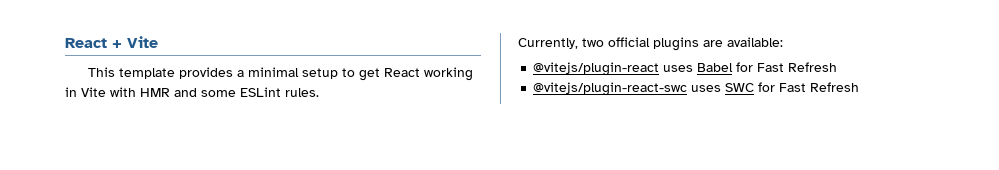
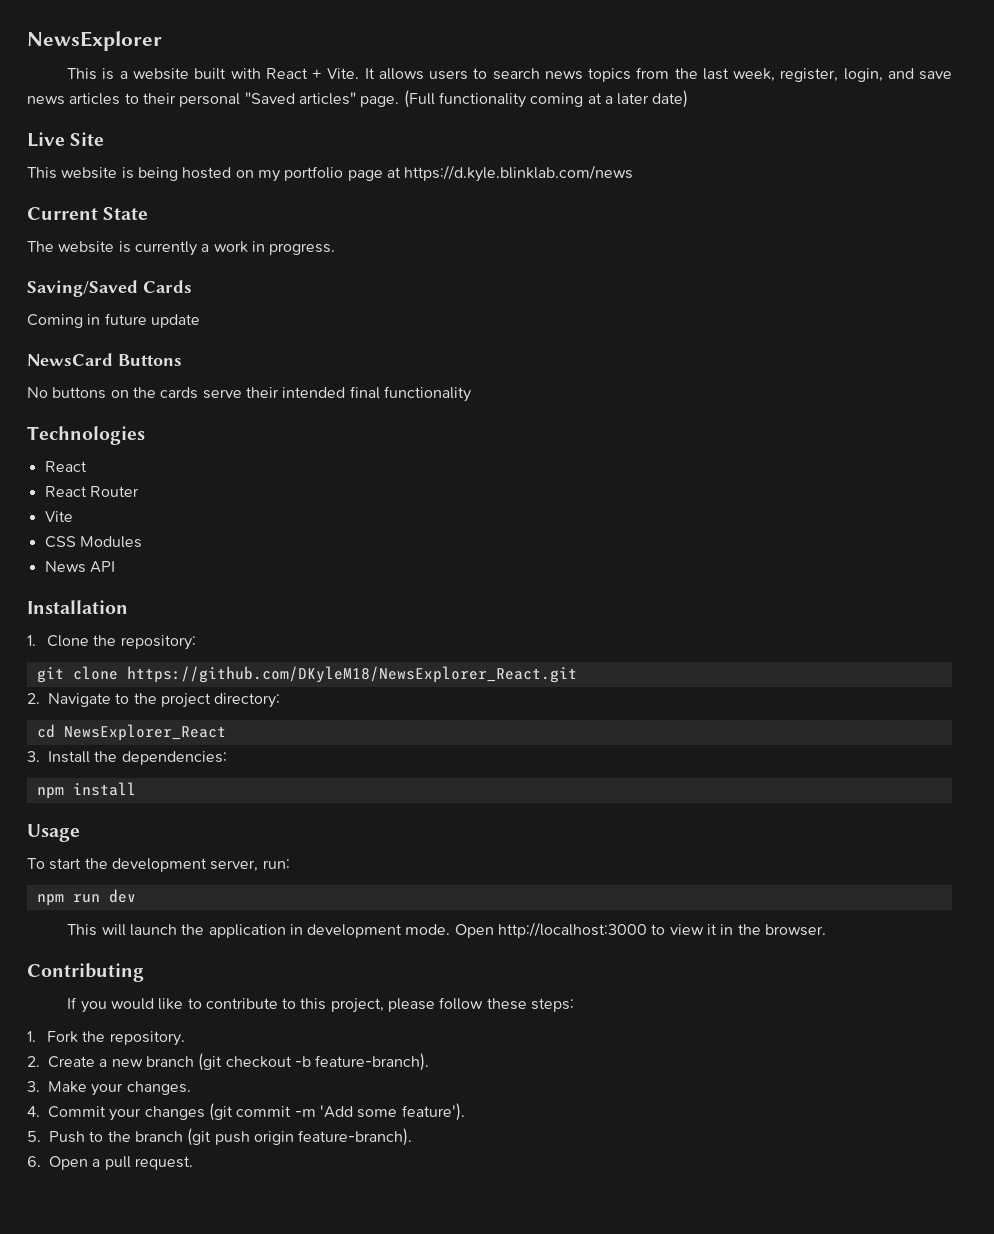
[65,36,158,48] [87,67,473,81] [65,87,319,97] [518,37,783,51] [533,62,838,76] [533,82,860,96] React + Vite // This template provides a minimal setup to get React working in Vite with HMR and some ESLint rules. // Currently, two official plugins are available: // @vitejs/plugin-react uses Babel for Fast Refresh // @vitejs/plugin-react-swc uses SWC for Fast Refresh -> [27,31,162,51] [67,67,952,82] [27,90,689,108] [27,132,105,147] [27,165,634,182] [27,207,149,220] [27,241,336,256] [27,280,192,297] [27,313,200,328] [27,353,182,366] [27,386,471,402] [27,426,145,445] [44,461,87,472] [44,486,139,497] [44,511,73,522] [44,536,142,548] [44,561,115,573] [27,600,128,614] [27,635,196,650] [36,666,577,683] [27,693,281,708] [36,724,226,741] [27,751,227,765] [36,782,136,799] [27,824,80,842] [27,858,290,872] [36,889,136,906] [67,922,827,938] [27,963,144,982] [67,997,575,1013] [27,1031,185,1046] [27,1053,430,1071] [27,1081,191,1096] [27,1103,465,1121] [27,1128,413,1146] [27,1156,193,1170] NewsExplorer // This is a website built with React + Vite. It allows users to search news topics from the last week, register, login, and save news articles to their personal "Saved articles" page. (Full functionality coming at a later date) // Live Site // This website is being hosted on my portfolio page at https://d.kyle.blinklab.com/news // Current State // The website is currently a work in progress. // Saving/Saved Cards // Coming in future update // NewsCard Buttons // No buttons on the cards serve their intended final functionality // Technologies // React // React Router // Vite // CSS Modules // News API // Installation // 1. Clone the repository: // git clone https://github.com/DKyleM18/NewsExplorer_React.git // 2. Navigate to the project directory: // cd NewsExplorer_React // 3. Install the dependencies: // npm install // Usage // To start the development server, run: // npm run dev // This will launch the application in development mode. Open http://localhost:3000 to view it in the browser. // Contributing // If you would like to contribute to this project, please follow these steps: // 1. Fork the repository. // 2. Create a new branch (git checkout -b feature-branch). // 3. Make your changes. // 4. Commit your changes (git commit -m 'Add some feature'). // 5. Push to the branch (git push origin feature-branch). // 6. Open a pull request.

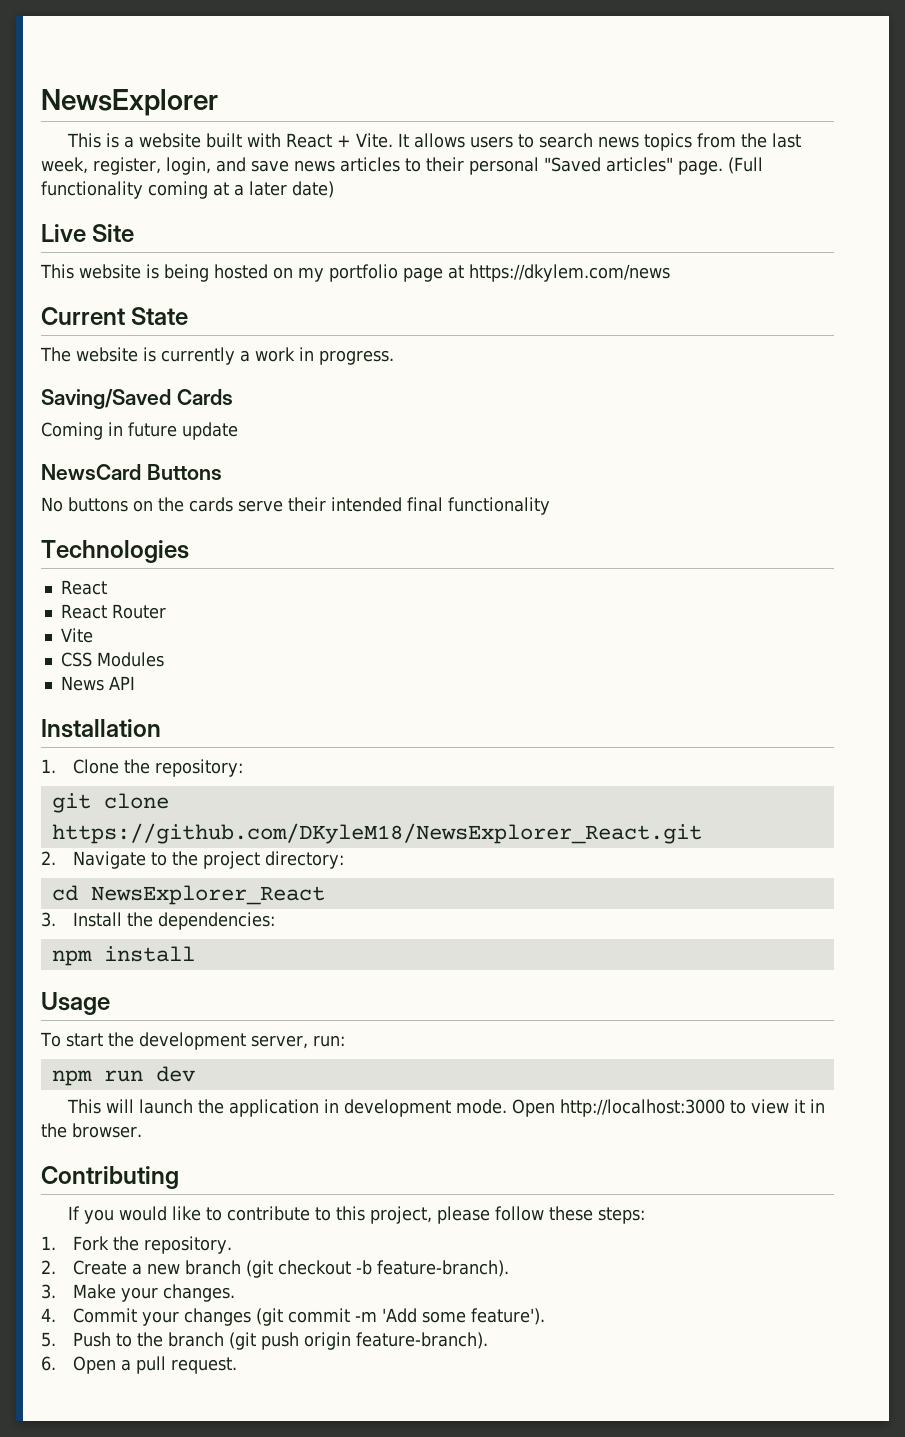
[404,165,634,182] https://d.kyle.blinklab.com/news -> [469,264,670,282] https://dkylem.com/news

